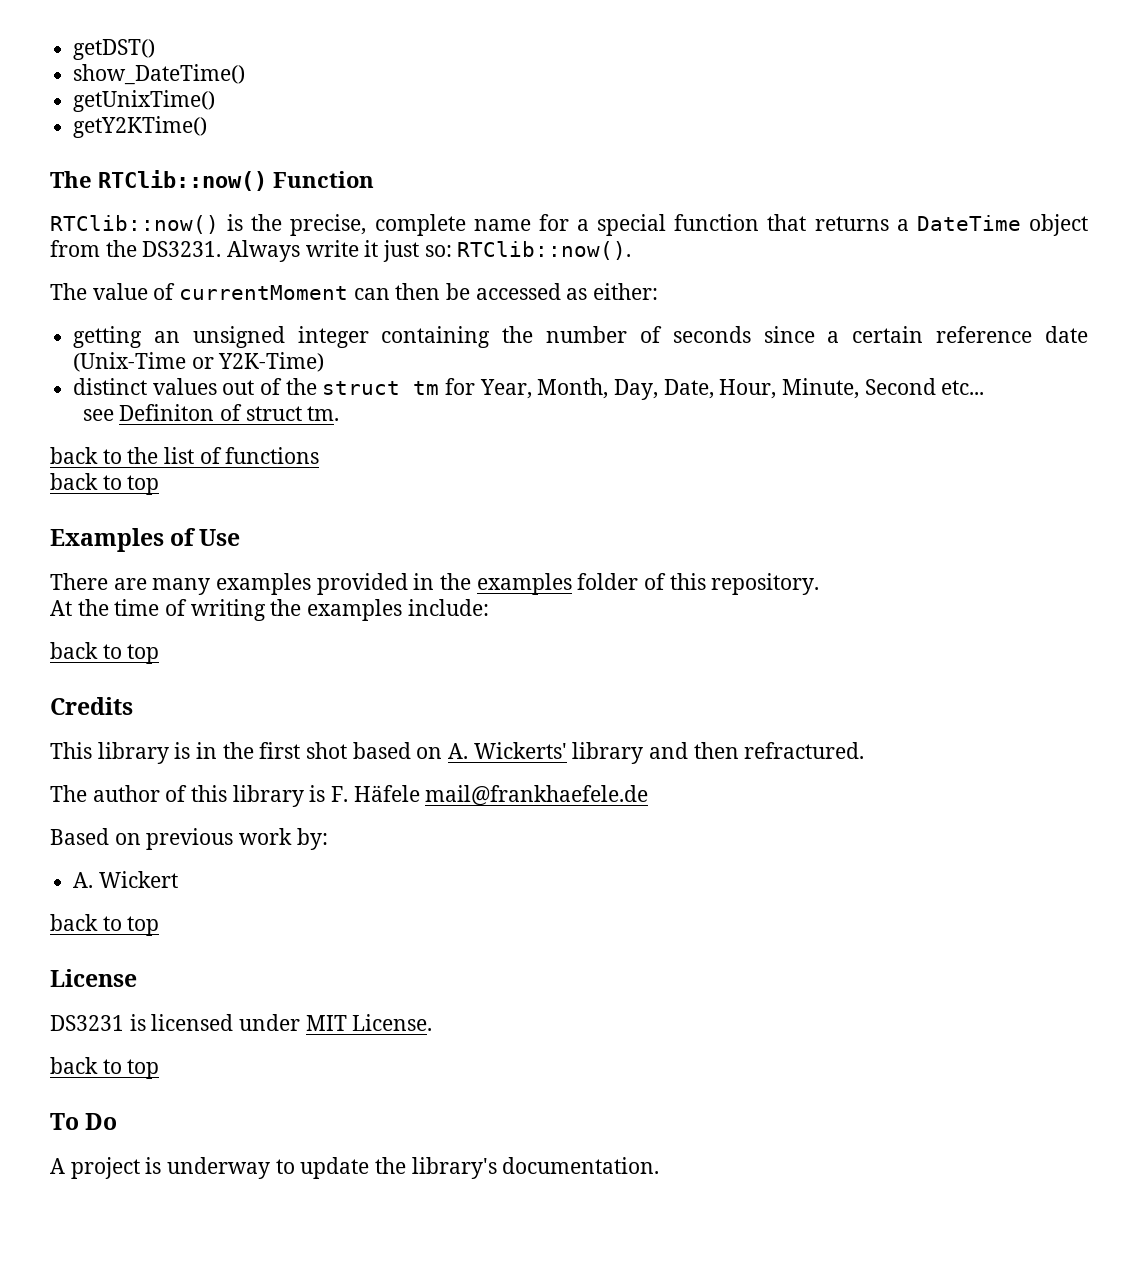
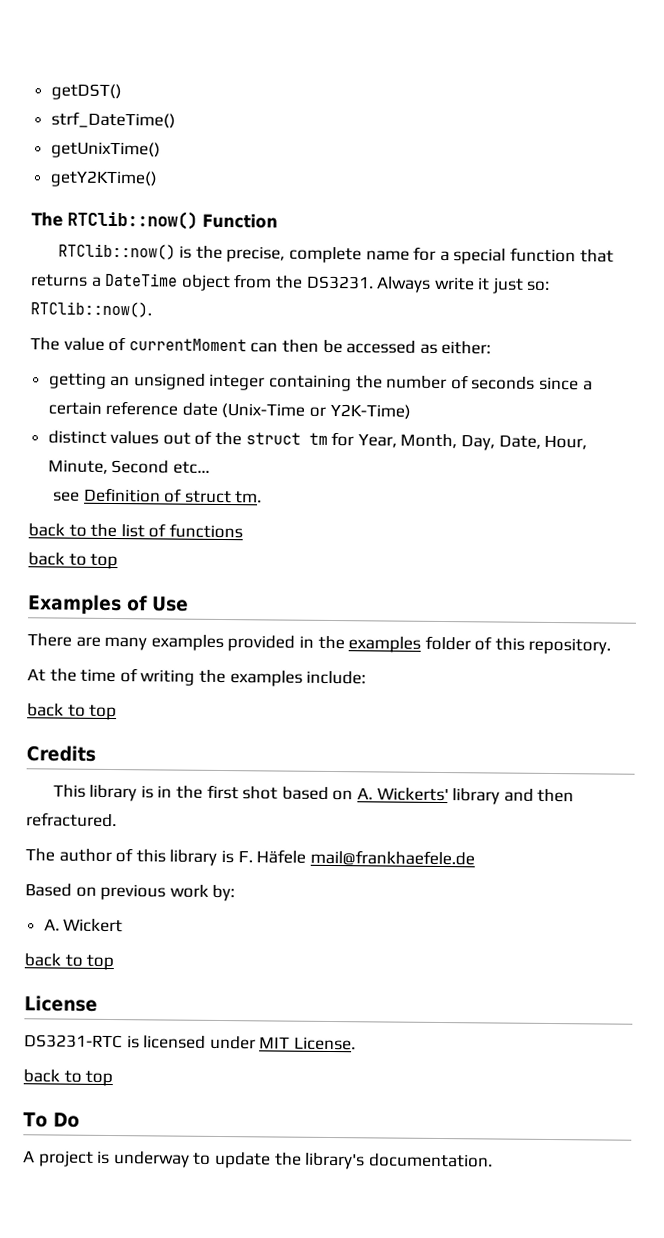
[73,64,246,85] show_DateTime() -> [50,111,176,129] strf_DateTime()
[119,404,215,421] Definiton -> [83,487,161,503] Definition
[50,1015,124,1031] DS3231 -> [24,1034,123,1049] DS3231-RTC

